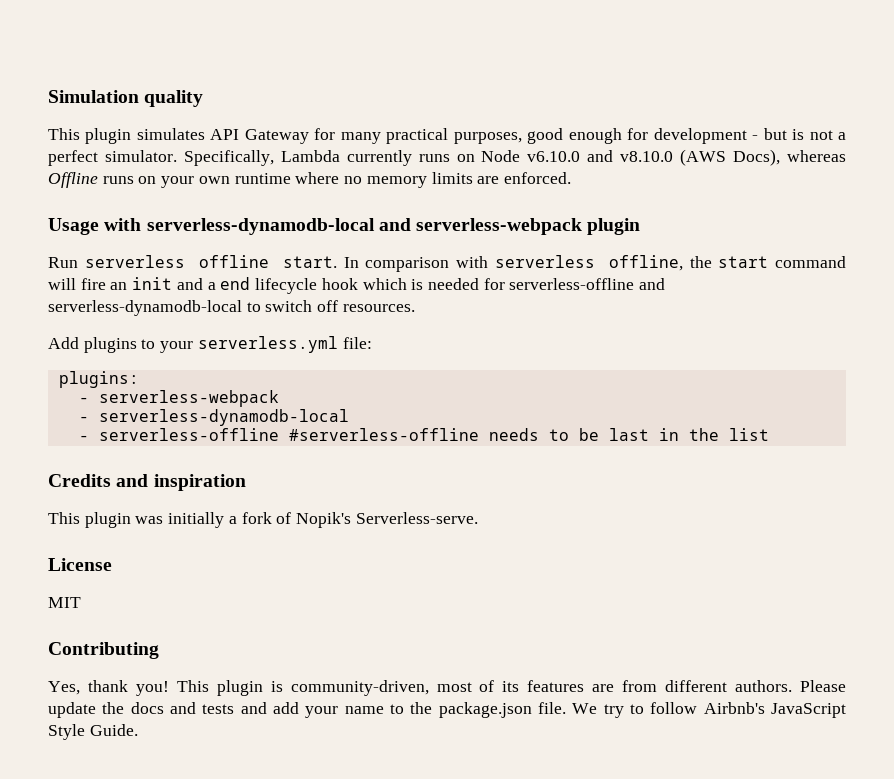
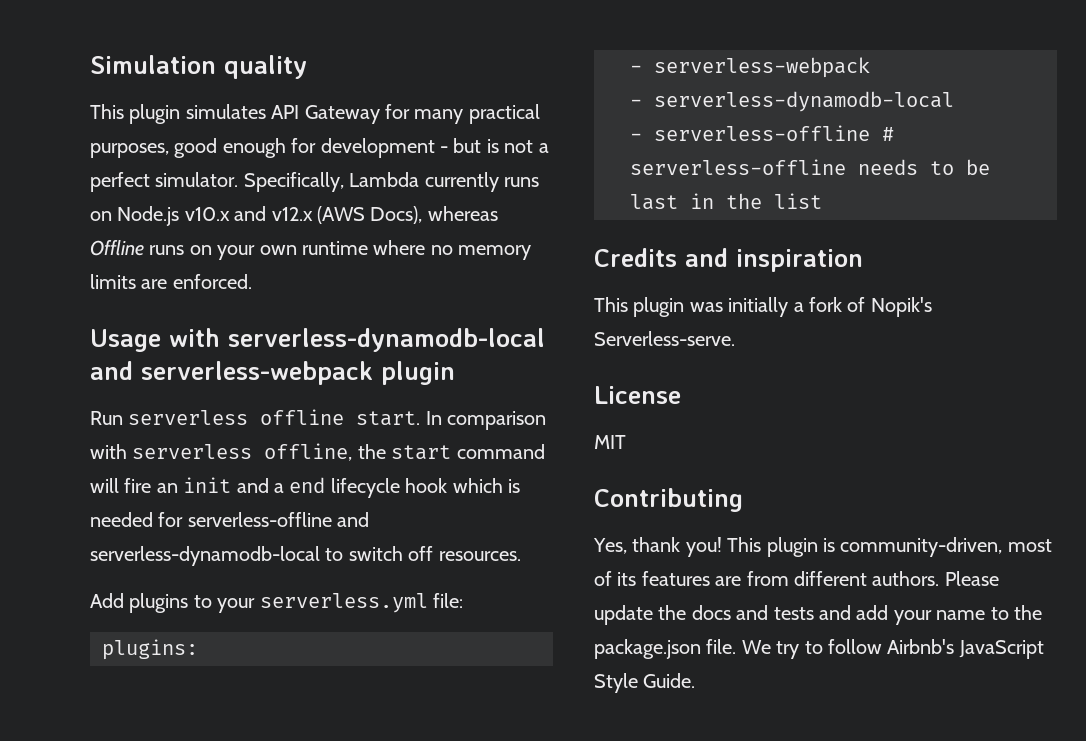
[481,150,674,162] Node v6.10.0 and v8.10.0 -> [117,206,313,226] Node.js v10.x and v12.x
[288,428,479,441] #serverless-offline -> [882,127,894,141] [630,159,846,175] # serverless-offline

